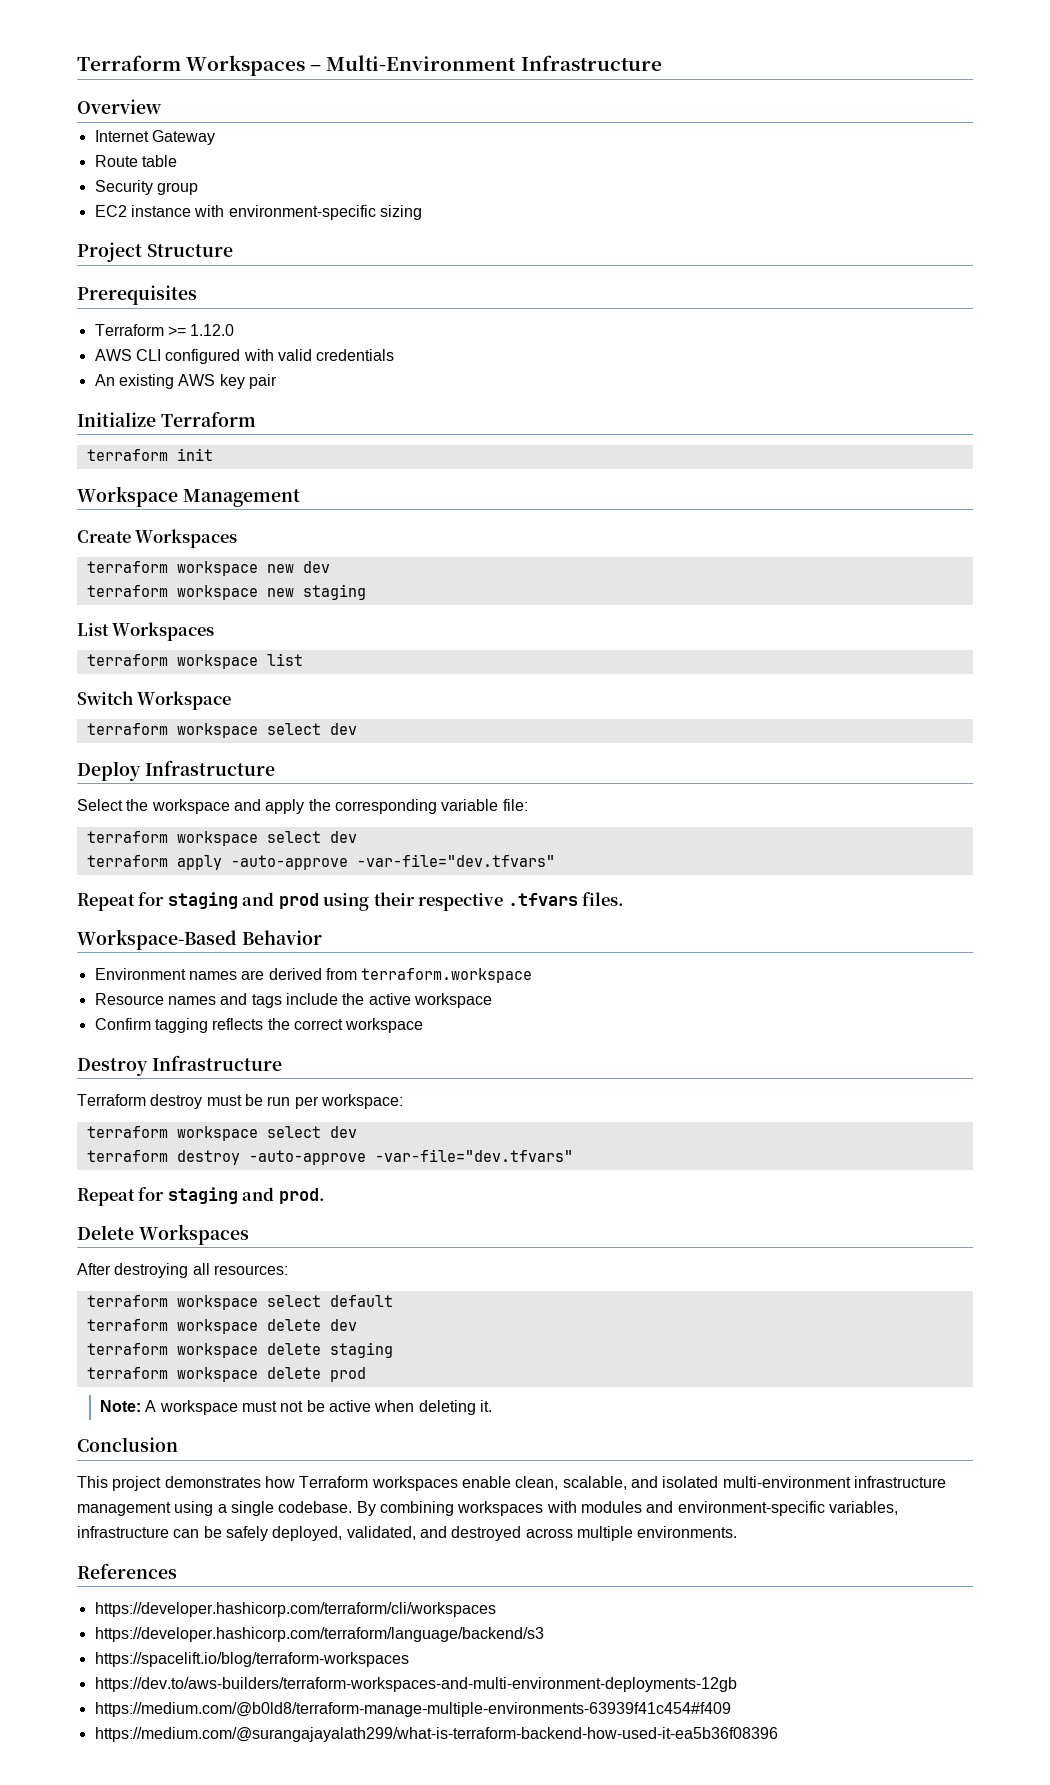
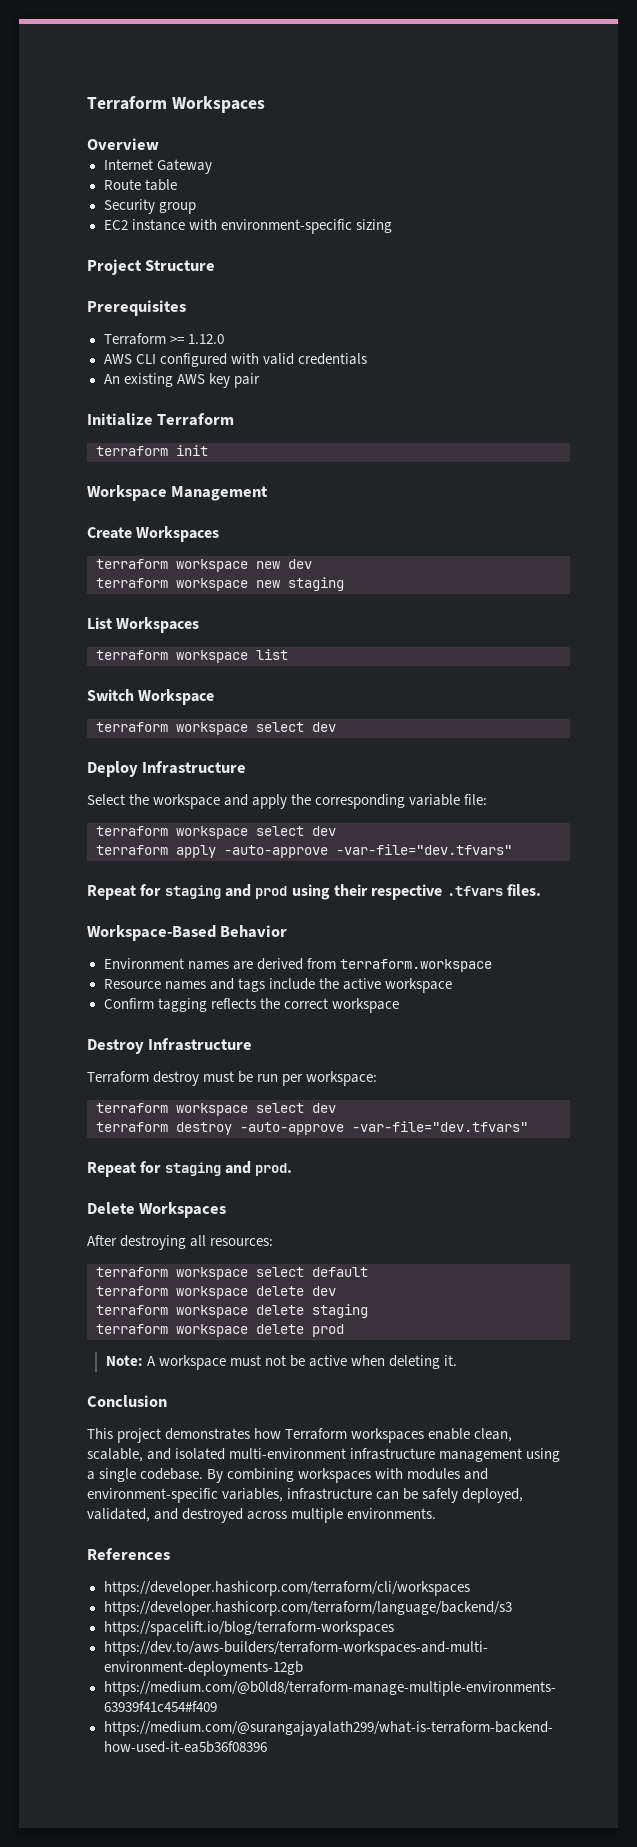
[310,55,662,71] – Multi-Environment Infrastructure -> (265, 104) none

